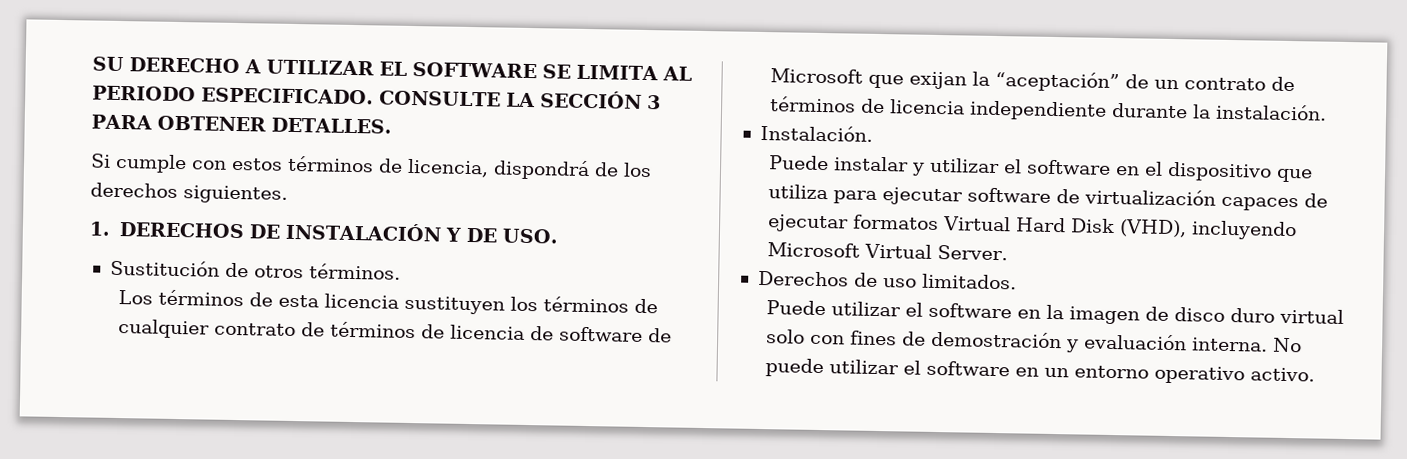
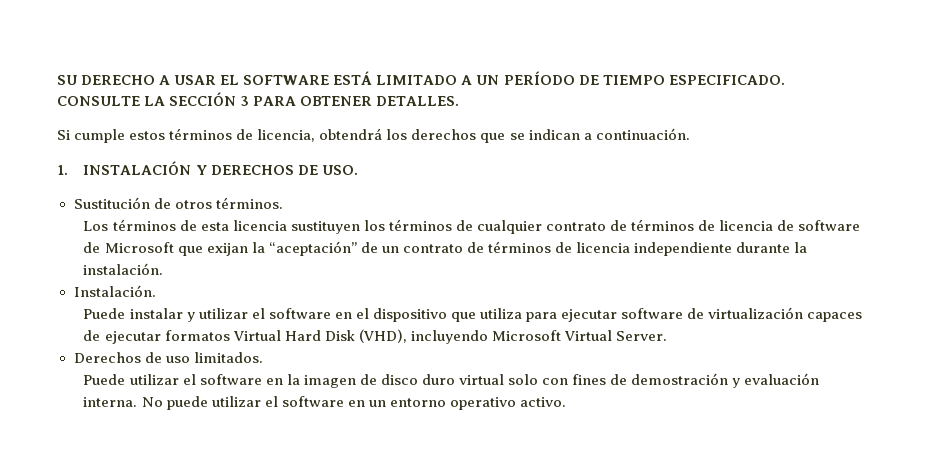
[266,59,374,76] UTILIZAR -> [174,75,217,85] USAR
[541,64,692,81] [92,85,196,102] SE LIMITA AL PERIODO -> [333,71,665,85] ESTÁ LIMITADO A UN PERÍODO DE TIEMPO
[191,160,227,170] con -> (126, 136) none
[493,159,652,181] [90,182,288,204] dispondrá de los derechos siguientes. -> [319,128,690,143] obtendrá los derechos que se indican a continuación.
[118,222,281,239] DERECHOS DE -> (68, 170) none
(461, 234) none -> [210,165,294,175] DERECHOS

